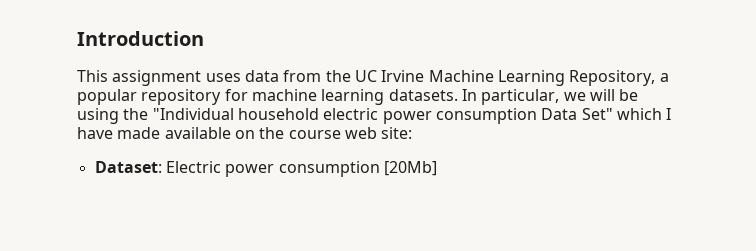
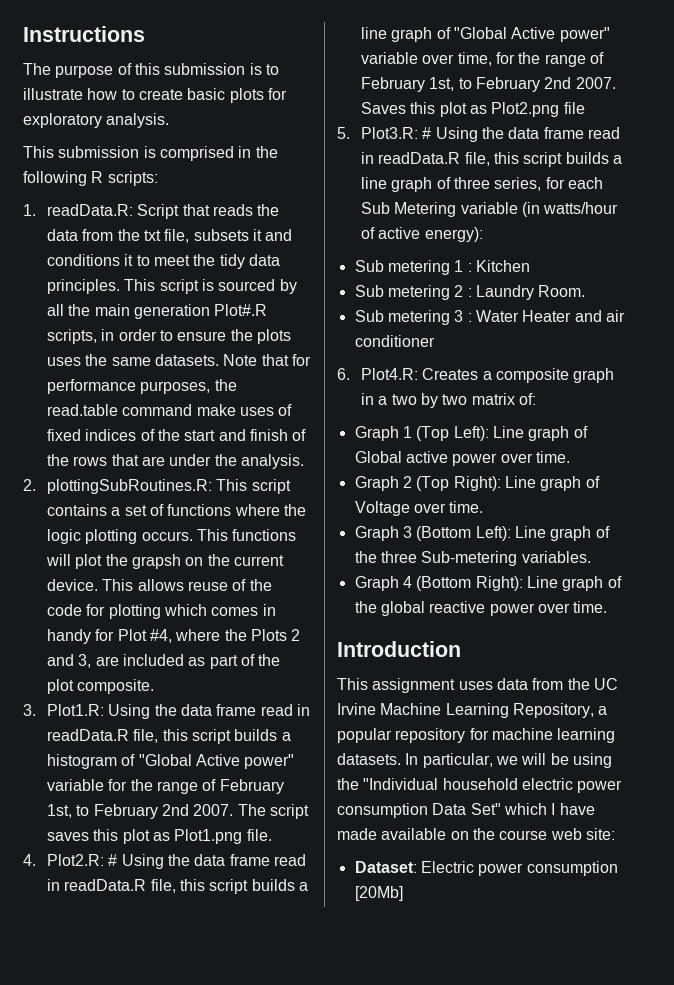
(77, 38) none -> [23,26,145,42] [23,63,279,78] [23,88,287,103] [23,113,170,128] [23,146,278,161] [23,171,158,186] [23,204,280,219] [47,229,293,243] [47,254,280,269] [47,279,297,294] [47,304,268,319] [47,329,291,344] [47,354,311,366] [47,379,237,394] [47,404,293,416] [47,429,307,441] [47,454,304,469] [23,479,291,494] [47,504,306,516] [47,529,297,544] [46,554,284,569] [47,579,272,591] [47,604,276,619] [47,629,301,644] [47,654,281,669] [47,679,155,694] [23,704,310,719] [47,729,291,744] [47,754,295,769] [47,779,284,794] [47,804,309,819] [47,829,272,844] [23,854,306,869] [47,879,308,894] [361,27,610,42] [361,52,604,67] [361,77,616,92] [361,102,585,117] [337,127,620,142] [361,152,622,167] [361,177,603,192] [361,202,619,217] [361,227,483,242] [354,260,530,275] [354,285,586,300] [354,310,625,325] [354,335,435,347] [337,368,615,383] [361,393,536,408] [354,426,588,441] [354,451,570,466] [354,476,600,491] [354,501,484,516] [354,526,610,541] [354,551,591,566] [354,576,622,591] [354,601,608,616] Instructions // The purpose of this submission is to illustrate how to create basic plots for exploratory analysis. // This submission is comprised in the following R scripts: // 1. readData.R: Script that reads the data from the txt file, subsets it and conditions it to meet the tidy data principles. This script is sourced by all the main generation Plot#.R scripts, in order to ensure the plots uses the same datasets. Note that for performance purposes, the read.table command make uses of fixed indices of the start and finish of the rows that are under the analysis. // 2. plottingSubRoutines.R: This script contains a set of functions where the logic plotting occurs. This functions will plot the grapsh on the current device. This allows reuse of the code for plotting which comes in handy for Plot #4, where the Plots 2 and 3, are included as part of the plot composite. // 3. Plot1.R: Using the data frame read in readData.R file, this script builds a histogram of "Global Active power" variable for the range of February 1st, to February 2nd 2007. The script saves this plot as Plot1.png file. // 4. Plot2.R: # Using the data frame read in readData.R file, this script builds a line graph of "Global Active power" variable over time, for the range of February 1st, to February 2nd 2007. Saves this plot as Plot2.png file // 5. Plot3.R: # Using the data frame read in readData.R file, this script builds a line graph of three series, for each Sub Metering variable (in watts/hour of active energy): // Sub metering 1 : Kitchen // Sub metering 2 : Laundry Room. // Sub metering 3 : Water Heater and air conditioner // 6. Plot4.R: Creates a composite graph in a two by two matrix of: // Graph 1 (Top Left): Line graph of Global active power over time. // Graph 2 (Top Right): Line graph of Voltage over time. // Graph 3 (Bottom Left): Line graph of the three Sub-metering variables. // Graph 4 (Bottom Right): Line graph of the global reactive power over time. //

